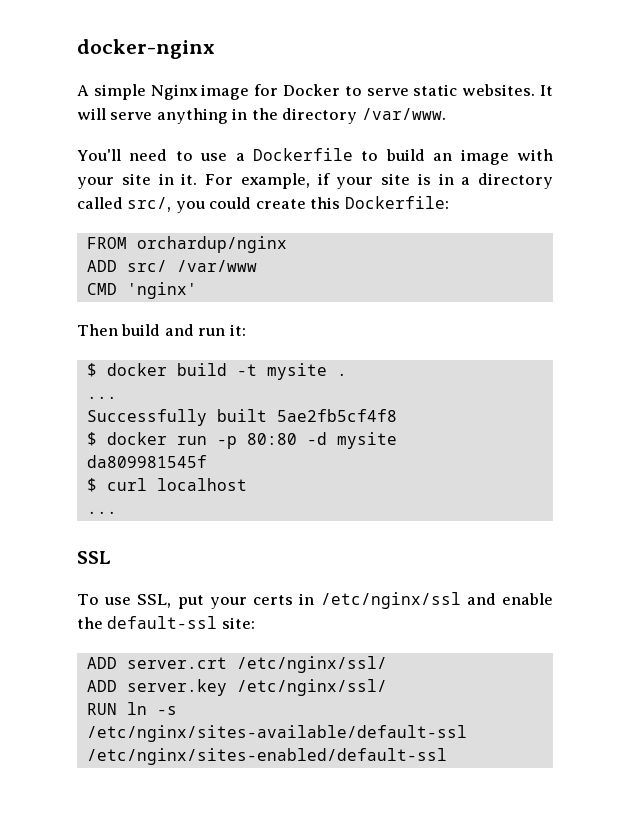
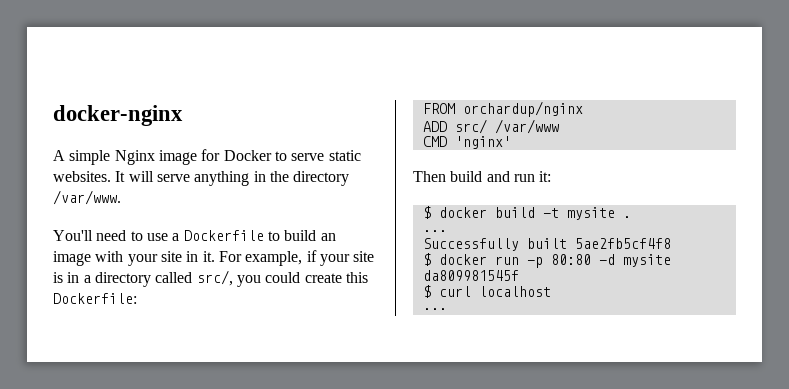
[77,551,111,564] [77,592,553,609] [77,616,255,629] [86,656,387,673] [86,679,387,696] [86,702,177,715] [86,725,467,742] [86,748,447,765] // SSL // To use SSL, put your certs in /etc/nginx/ssl and enable the default-ssl site: // ADD server.crt /etc/nginx/ssl/ // ADD server.key /etc/nginx/ssl/ // RUN ln -s /etc/nginx/sites-available/default-ssl /etc/nginx/sites-enabled/default-ssl -> (447, 309) none

